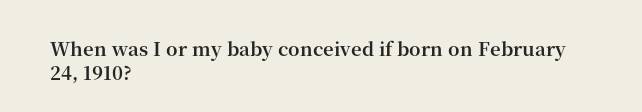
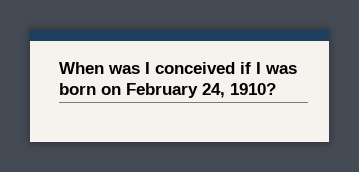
[166,40,395,61] or my baby conceived if -> [155,62,297,74] conceived if I was

